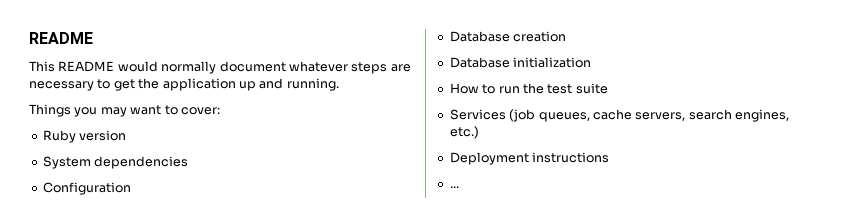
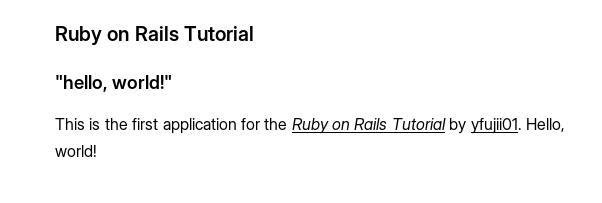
[29,32,93,44] [29,61,411,74] [29,78,339,91] [29,104,220,117] [42,130,127,143] [42,156,189,169] [42,182,131,195] [449,31,567,42] [449,57,592,68] [449,83,608,94] [449,109,789,122] [449,126,479,139] [449,152,610,165] [449,186,459,188] README // This README would normally document whatever steps are necessary to get the application up and running. // Things you may want to cover: // Ruby version // System dependencies // Configuration // Database creation // Database initialization // How to run the test suite // Services (job queues, cache servers, search engines, etc.) // Deployment instructions // ... -> [55,26,255,46] [55,75,172,92] [55,118,566,134] [55,145,97,157] Ruby on Rails Tutorial // "hello, world!" // This is the first application for the Ruby on Rails Tutorial by yfujii01. Hello, world!

